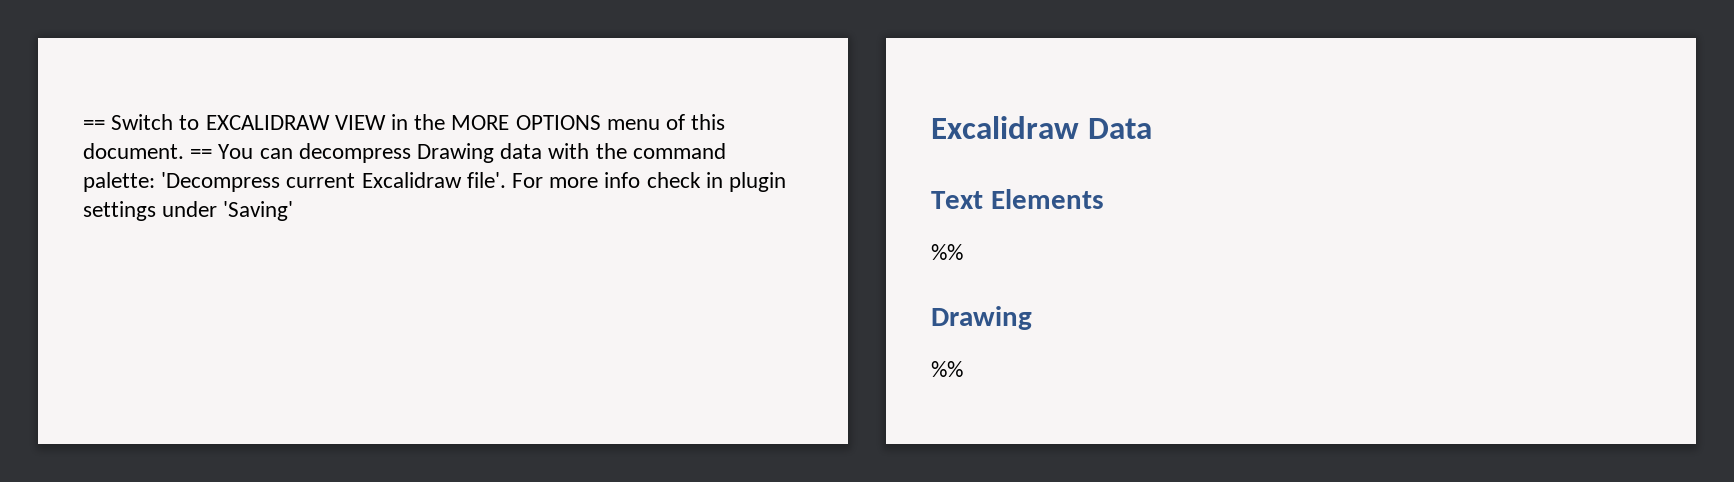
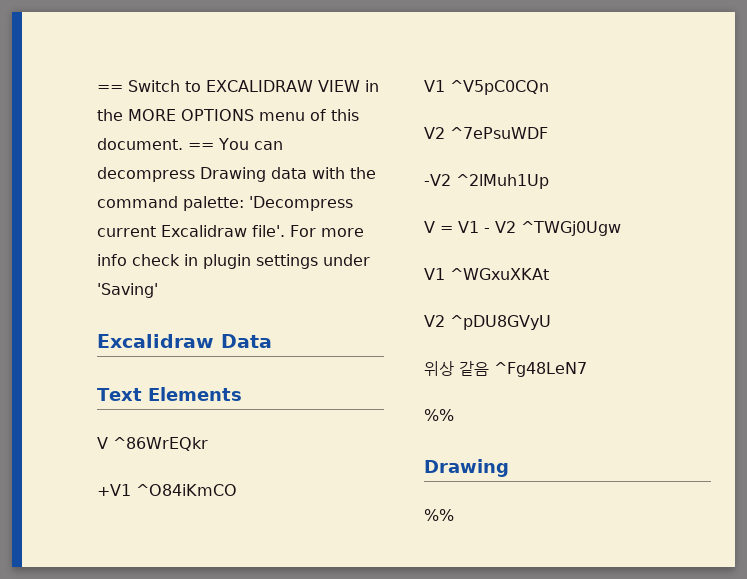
(1104, 199) none -> [97,437,208,451] [97,484,237,496] [424,80,549,95] [424,127,548,139] [424,174,549,189] [424,221,621,236] [424,268,549,280] [424,315,551,330] [424,361,587,377] // V ^86WrEQkr // +V1 ^O84iKmCO // V1 ^V5pC0CQn // V2 ^7ePsuWDF // -V2 ^2lMuh1Up // V = V1 - V2 ^TWGj0Ugw // V1 ^WGxuXKAt // V2 ^pDU8GVyU // 위상 같음 ^Fg48LeN7

